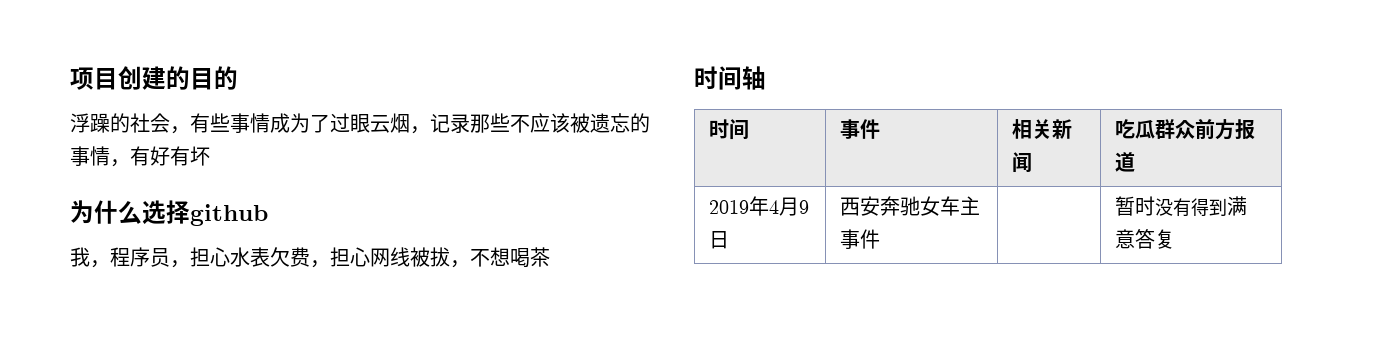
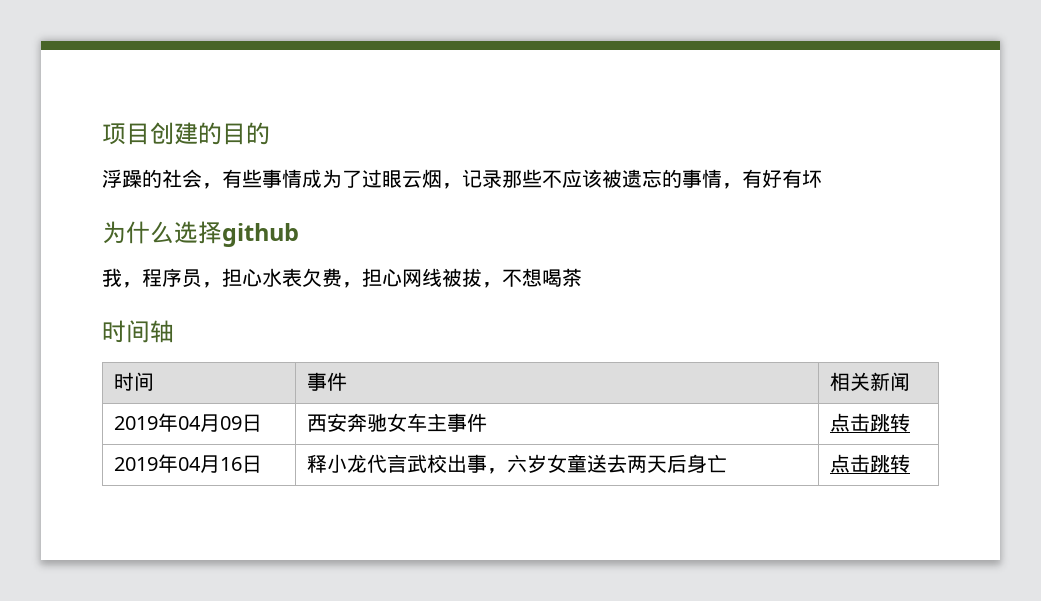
[1115,119,1256,140] [1115,152,1136,172] [709,196,810,216] | 吃瓜群众前方报道 // 2019年4月9 -> [113,413,242,432] // 2019年04月09
[1115,196,1248,217] [1115,229,1176,249] | 暂时没有得到满意答复 -> [829,413,910,432] [113,454,262,473] [306,454,727,474] [829,454,910,473] 点击跳转 // 2019年04月16日 | 释小龙代言武校出事，六岁女童送去两天后身亡 | 点击跳转

